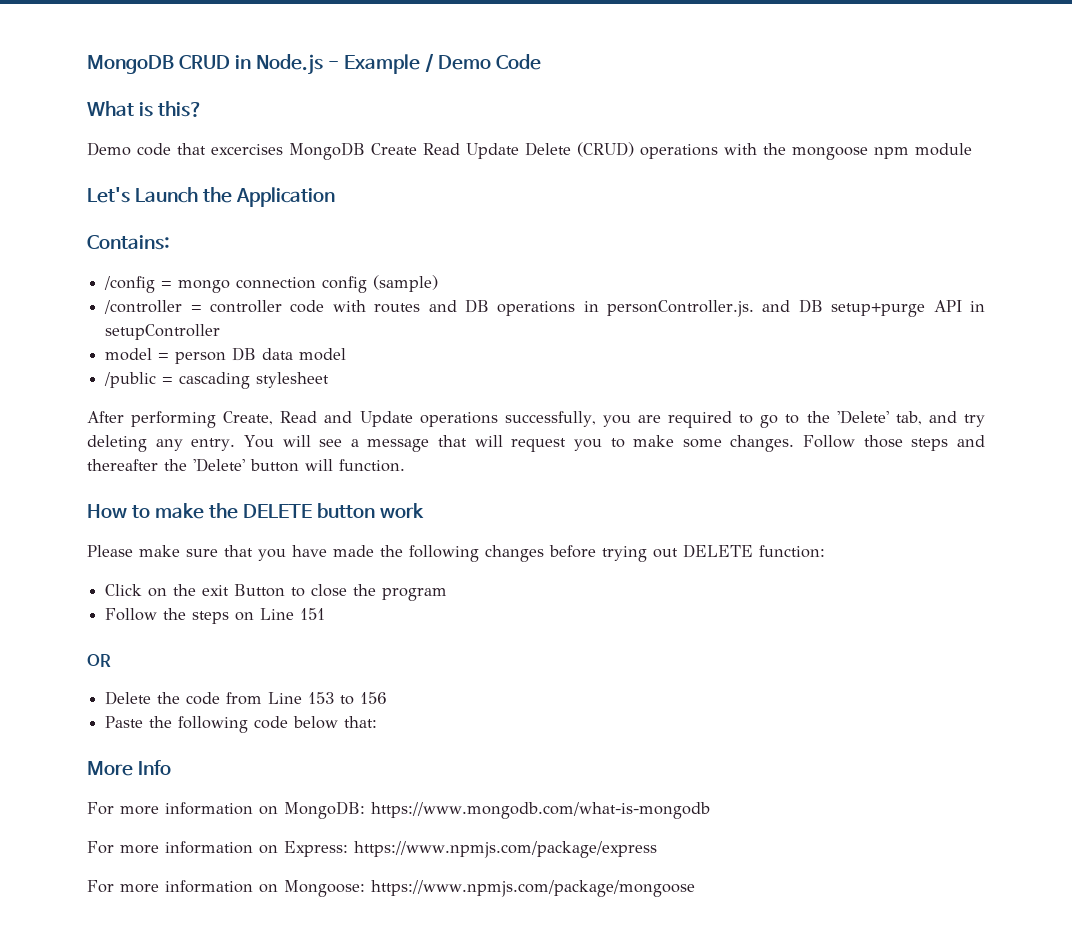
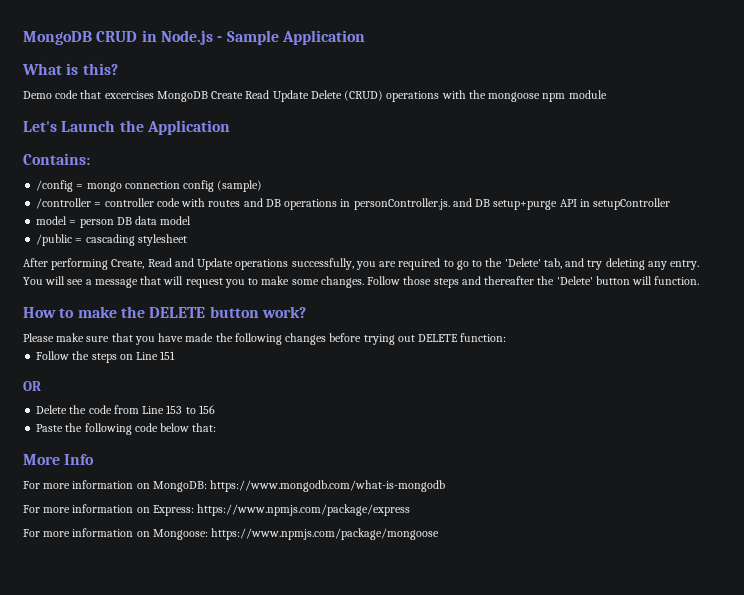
[343,53,541,74] Example / Demo Code -> [226,30,365,45] Sample Application
[379,503,424,518] work -> [261,306,306,318] work?
[105,584,448,601] // Click on the exit Button to close the program -> (507, 337) none

